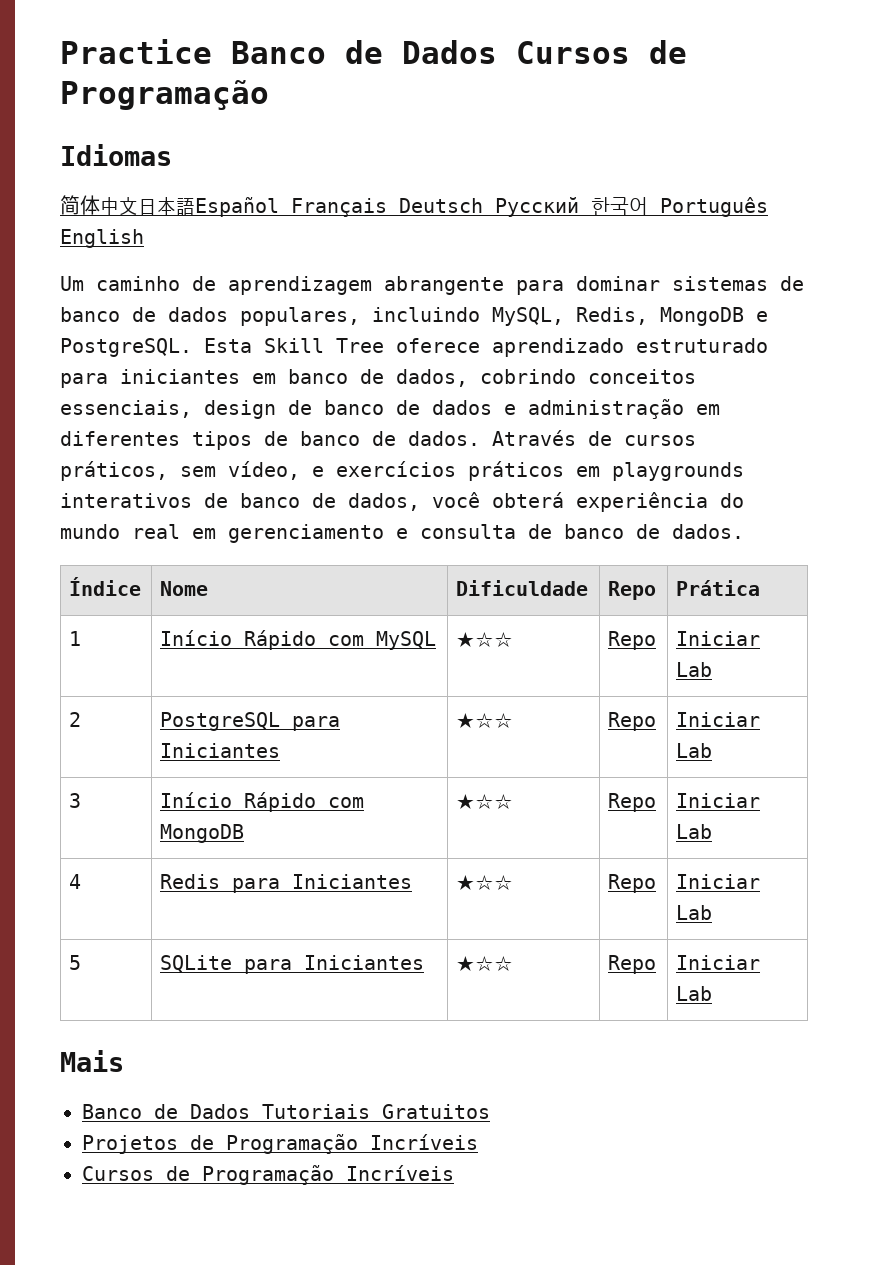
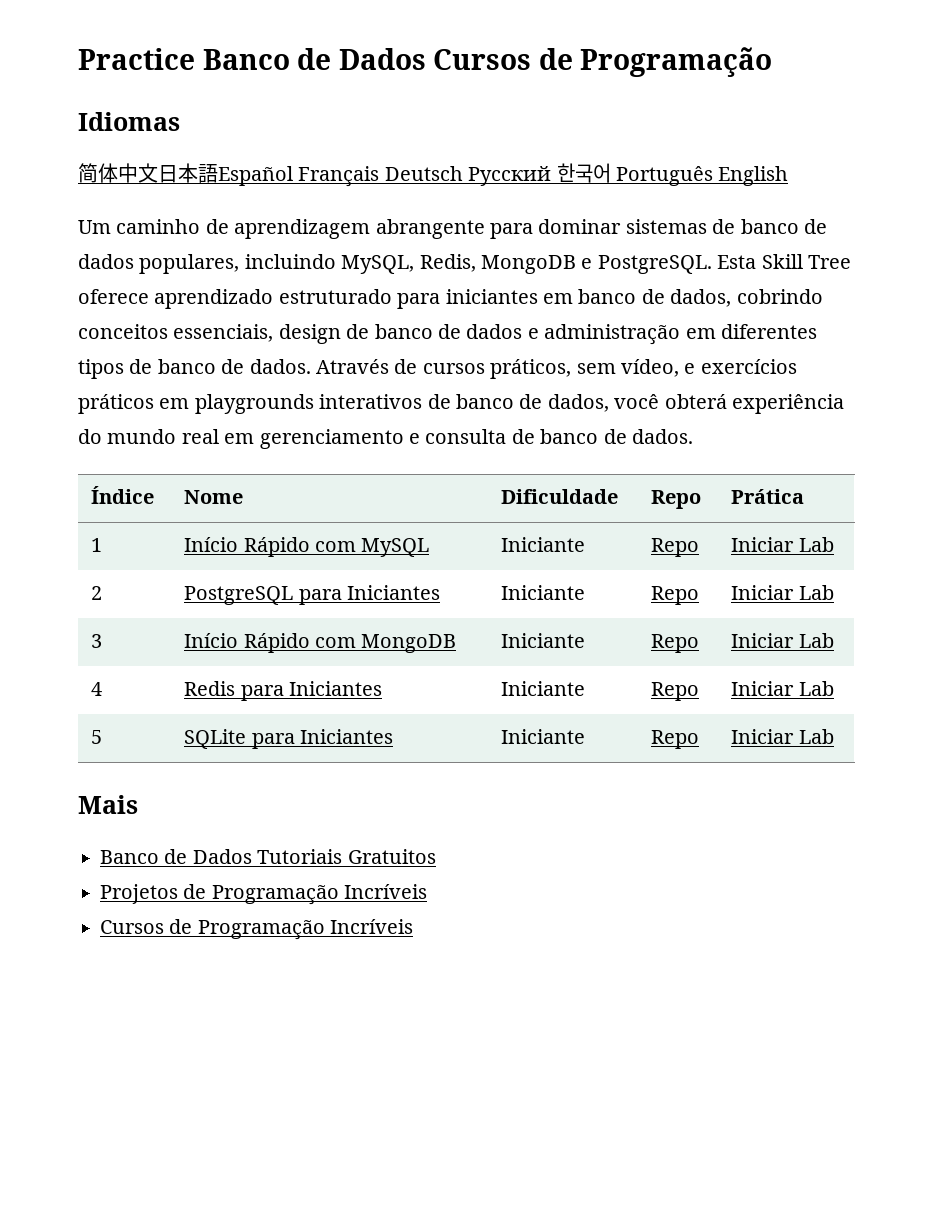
[456,632,514,647] ★☆☆ -> [501,537,586,552] Iniciante
[456,713,514,728] ★☆☆ -> [501,585,586,600] Iniciante
[456,794,514,809] ★☆☆ -> [501,633,586,648] Iniciante
[456,875,514,890] ★☆☆ -> [501,681,586,696] Iniciante
[456,956,514,971] ★☆☆ -> [501,729,586,744] Iniciante

